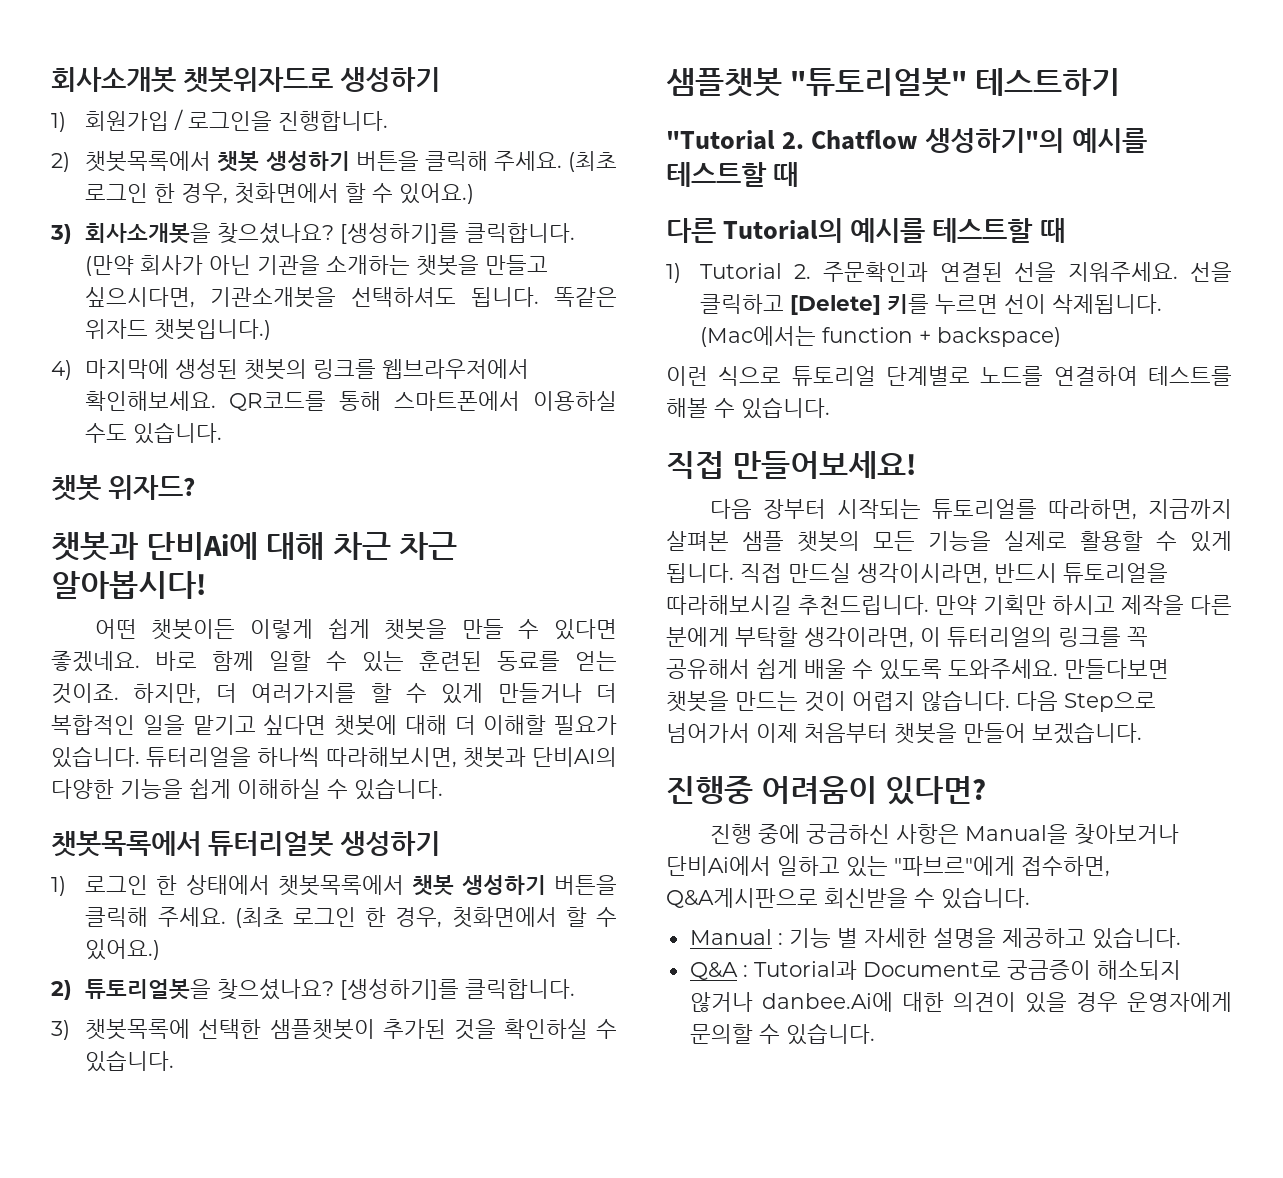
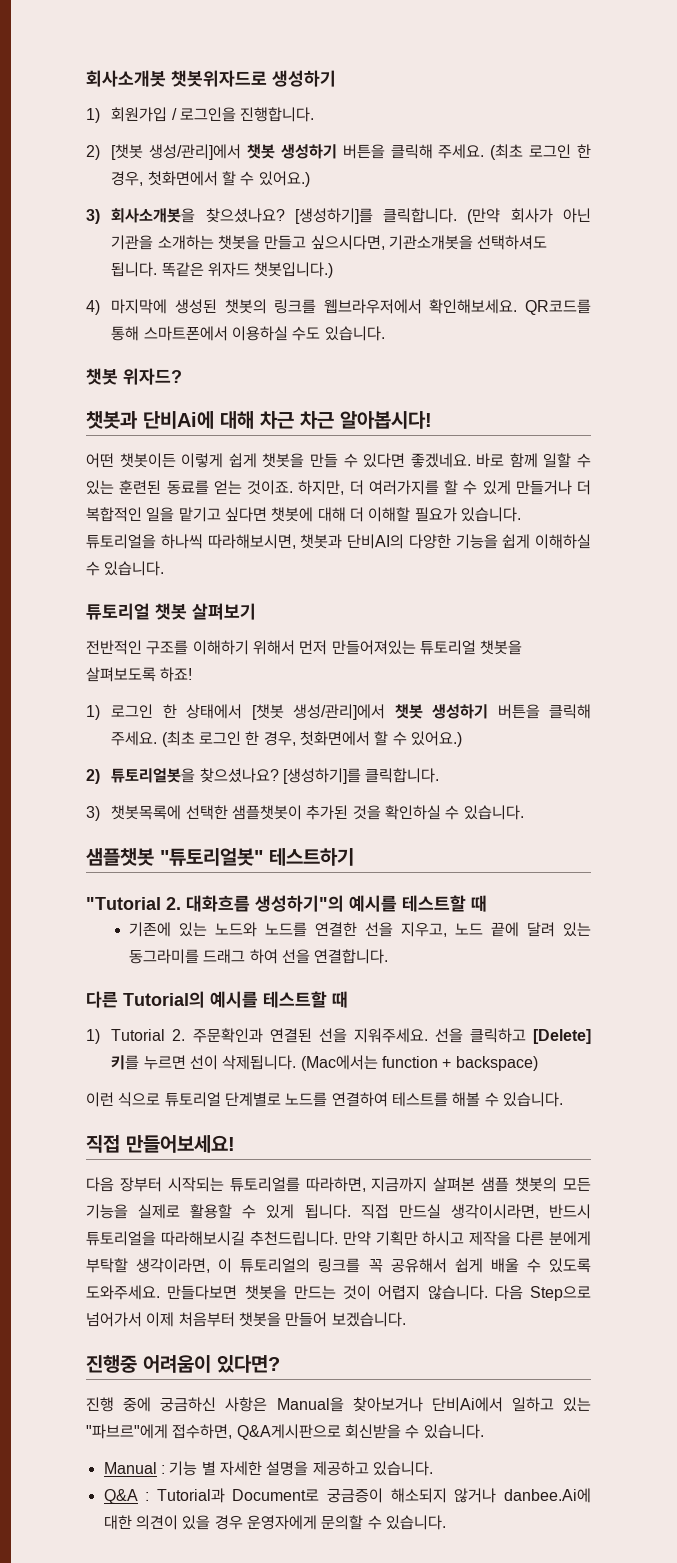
[85,151,212,172] 챗봇목록에서 -> [111,144,242,160] [챗봇 생성/관리]에서
[146,747,251,767] 튜터리얼을 -> [86,534,156,549] 튜토리얼을
[51,831,441,857] 챗봇목록에서 튜터리얼봇 생성하기 -> [86,603,256,620] [86,640,523,655] [86,667,193,682] 튜토리얼 챗봇 살펴보기 // 전반적인 구조를 이해하기 위해서 먼저 만들어져있는 튜토리얼 챗봇을 살펴보도록 하죠!
[277,875,404,896] 챗봇목록에서 -> [251,704,386,720] [챗봇 생성/관리]에서
[811,130,919,150] Chatflow -> [186,895,250,912] 대화흐름
(799, 174) none -> [129,922,591,937] [129,949,389,964] // 기존에 있는 노드와 노드를 연결한 선을 지우고, 노드 끝에 달려 있는 동그라미를 드래그 하여 선을 연결합니다.
[947,627,1052,647] 튜터리얼의 -> [240,1258,311,1273] 튜토리얼의

